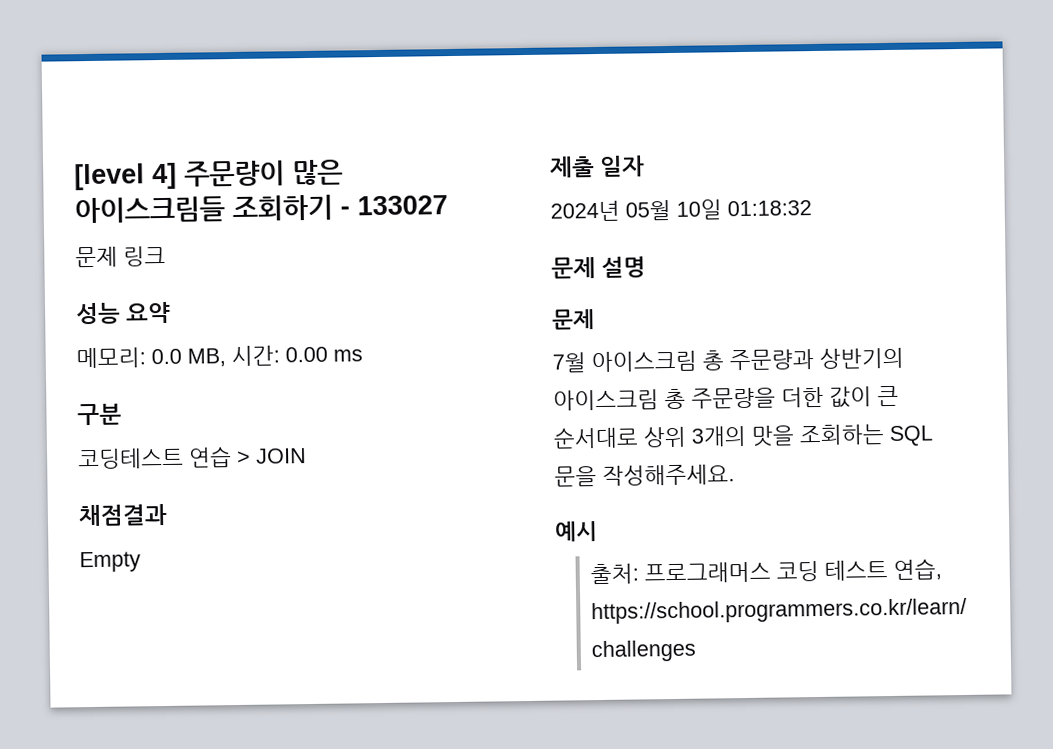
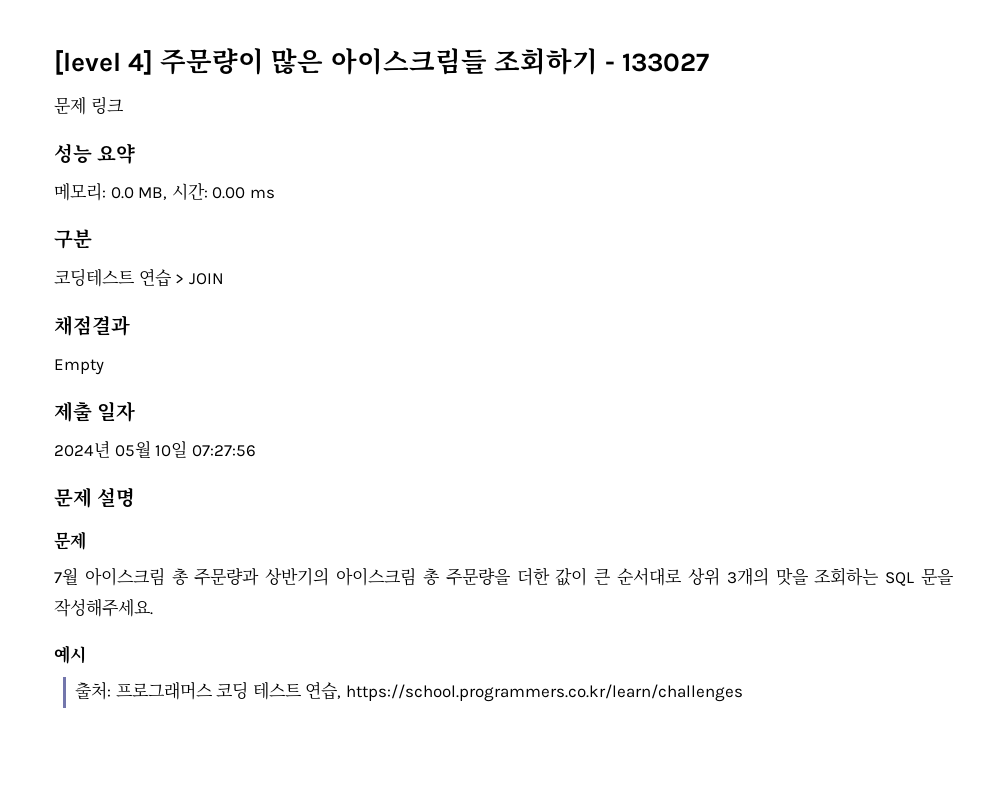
[727,200,812,217] 01:18:32 -> [191,445,256,457] 07:27:56

